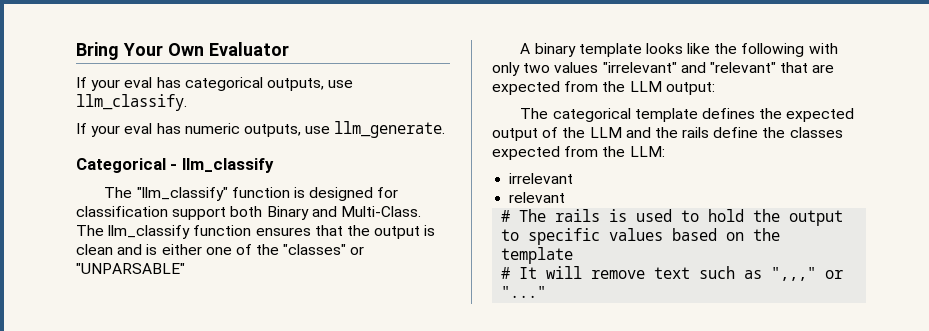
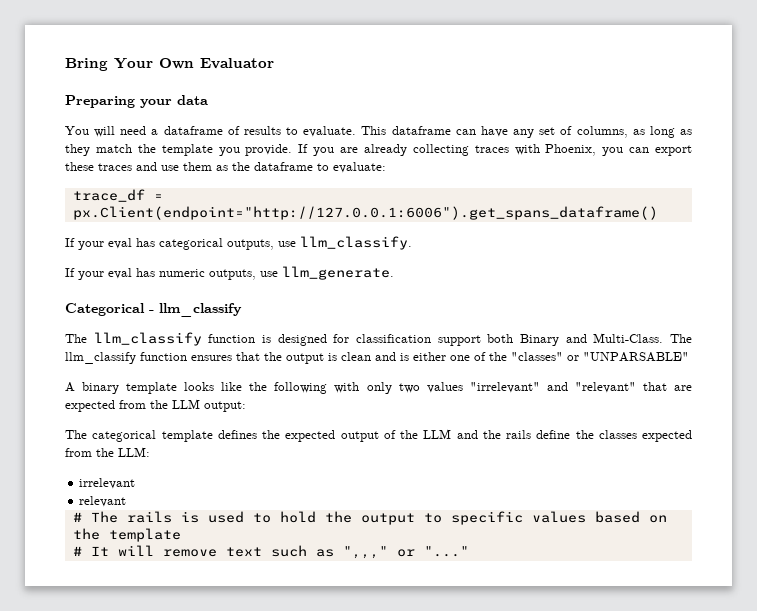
(289, 49) none -> [65,95,208,108] [65,126,692,138] [65,144,692,156] [65,162,386,173] [72,189,163,202] [72,206,658,220] // Preparing your data // You will need a dataframe of results to evaluate. This dataframe can have any set of columns, as long as they match the template you provide. If you are already collecting traces with Phoenix, you can export these traces and use them as the dataframe to evaluate: // trace_df = px.Client(endpoint="http://127.0.0.1:6006").get_spans_dataframe()
[136,187,228,201] "llm_classify" -> [93,332,202,346] llm_classify

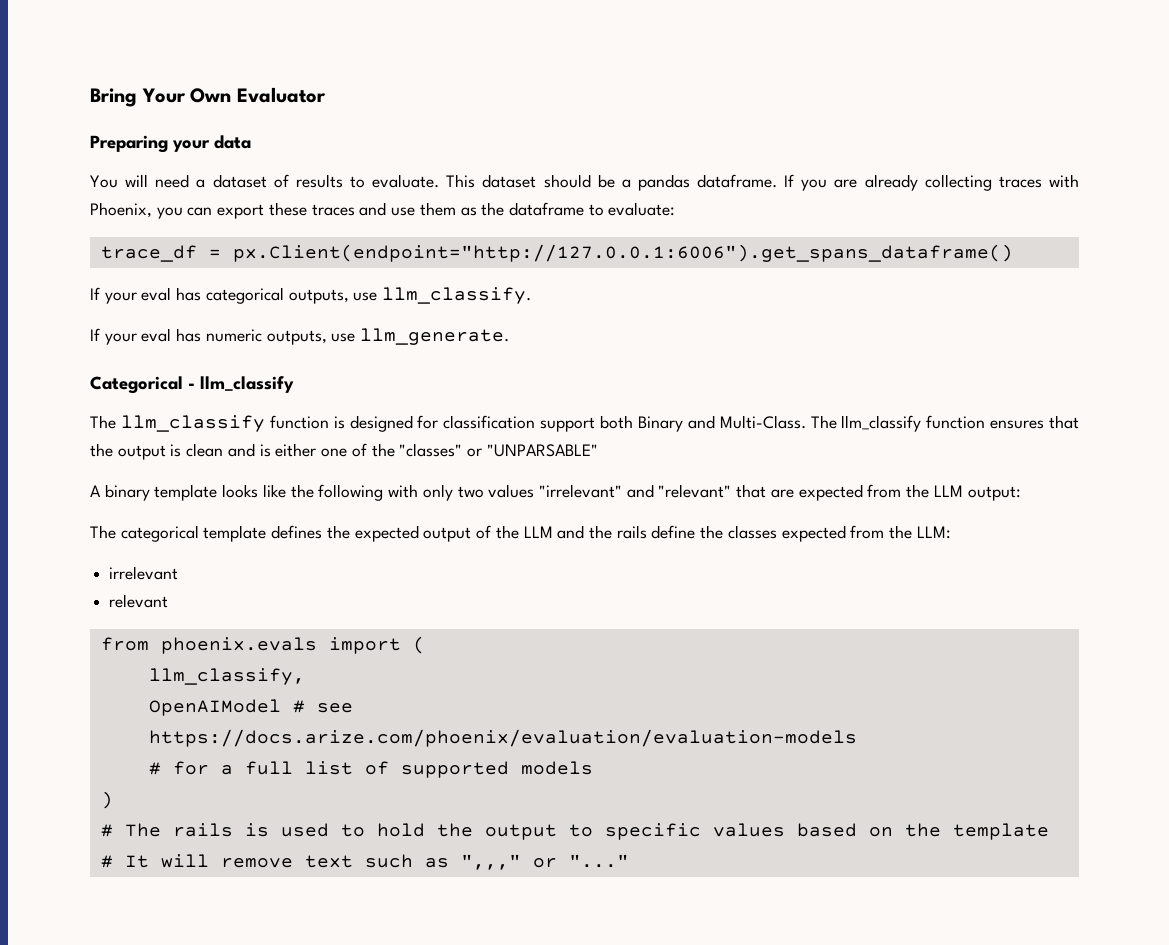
[163,126,223,135] dataframe -> [212,174,267,188] dataset
[391,126,692,138] [65,144,293,156] dataframe can have any set of columns, as long as they match the template you provide. -> [482,174,778,191] dataset should be a pandas dataframe.
(127, 501) none -> [100,636,425,654] [148,668,305,685] [148,699,353,716] [148,729,857,747] [148,761,593,778] [100,791,113,809] // from phoenix.evals import ( // llm_classify, // OpenAIModel # see https://docs.arize.com/phoenix/evaluation/evaluation-models // # for a full list of supported models // )

